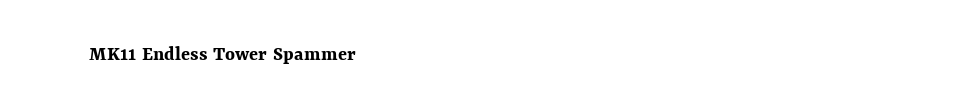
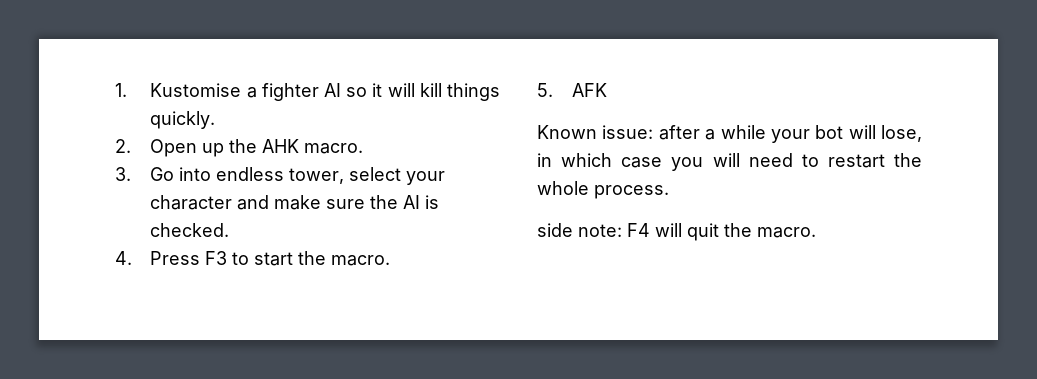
[89,46,356,64] MK11 Endless Tower Spammer -> [115,83,501,101] [150,111,216,129] [115,139,364,157] [115,167,446,185] [150,195,440,210] [150,223,230,237] [115,251,391,266] [537,83,608,97] [537,125,922,143] [537,153,922,171] [537,181,669,199] [537,223,816,241] 1. Kustomise a fighter AI so it will kill things quickly. // 2. Open up the AHK macro. // 3. Go into endless tower, select your character and make sure the AI is checked. // 4. Press F3 to start the macro. // 5. AFK // Known issue: after a while your bot will lose, in which case you will need to restart the whole process. // side note: F4 will quit the macro.

